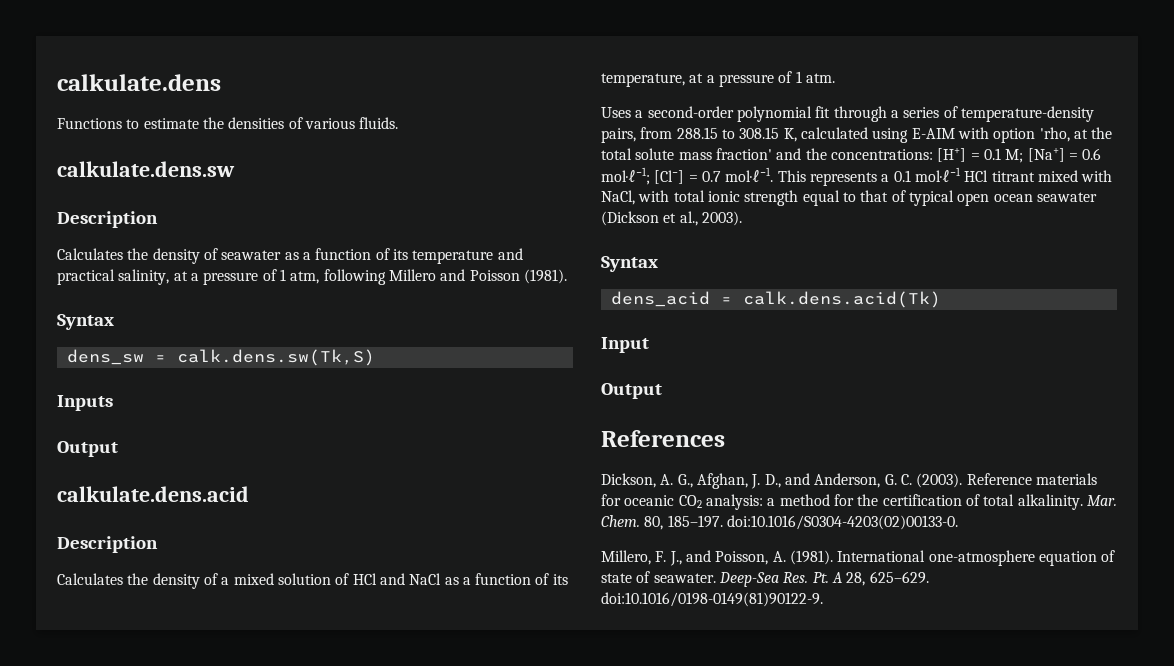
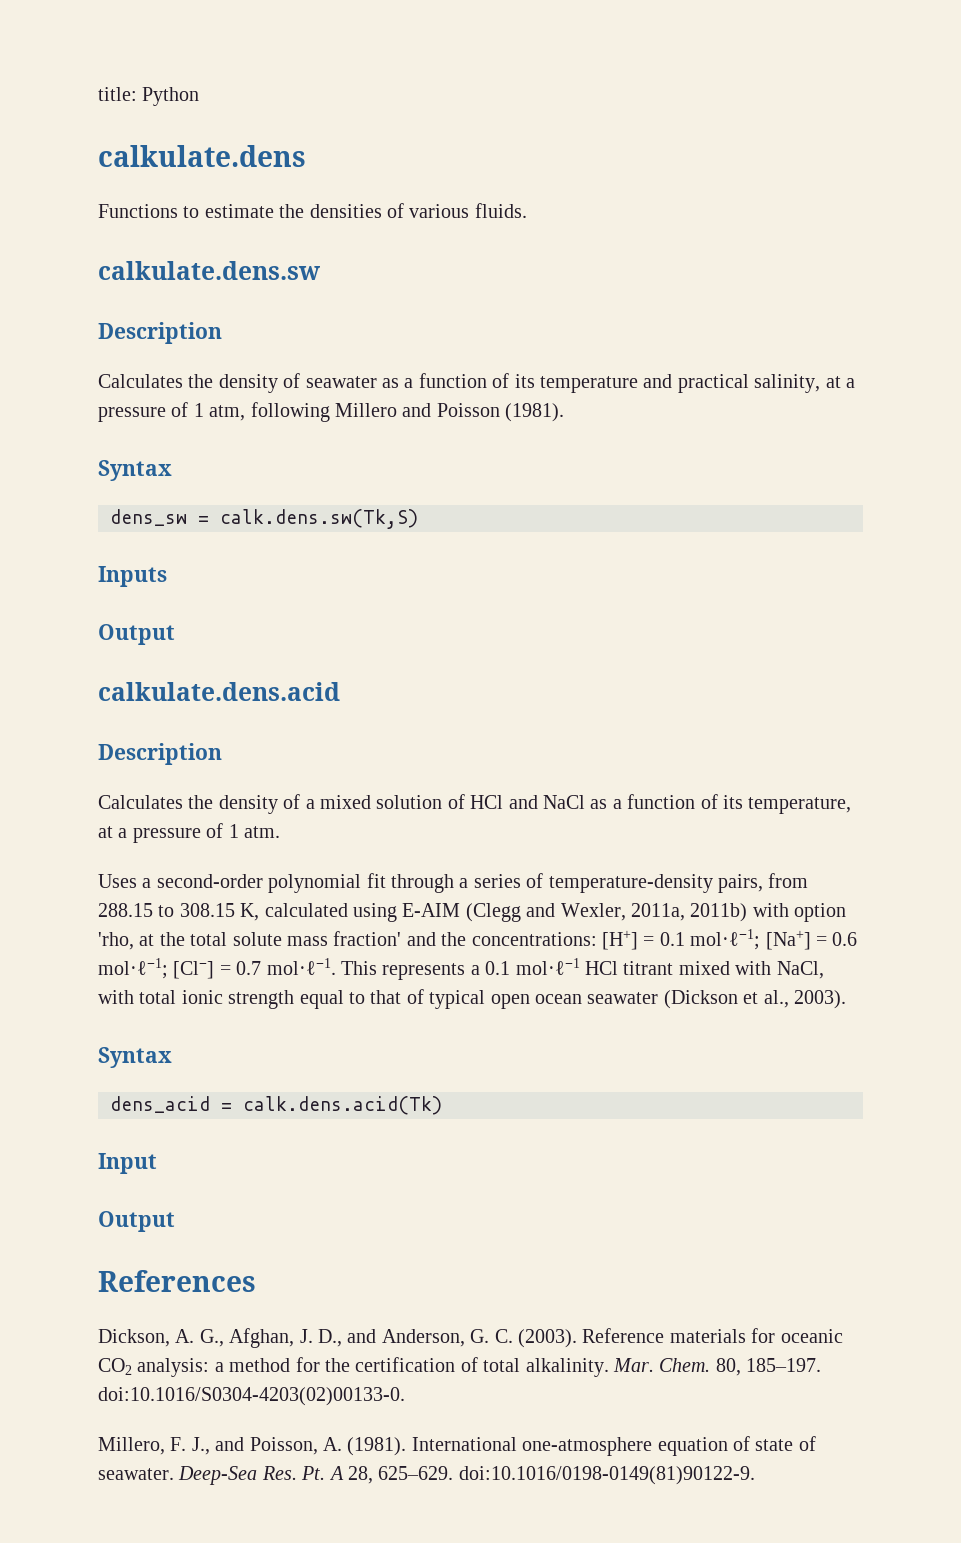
(57, 82) none -> [98,87,200,106] title: Python //
(955, 133) none -> [465,903,748,922] (Clegg and Wexler, 2011a, 2011b)
[1005,149,1024,163] M; -> [690,929,761,950] mol·ℓ−1;

